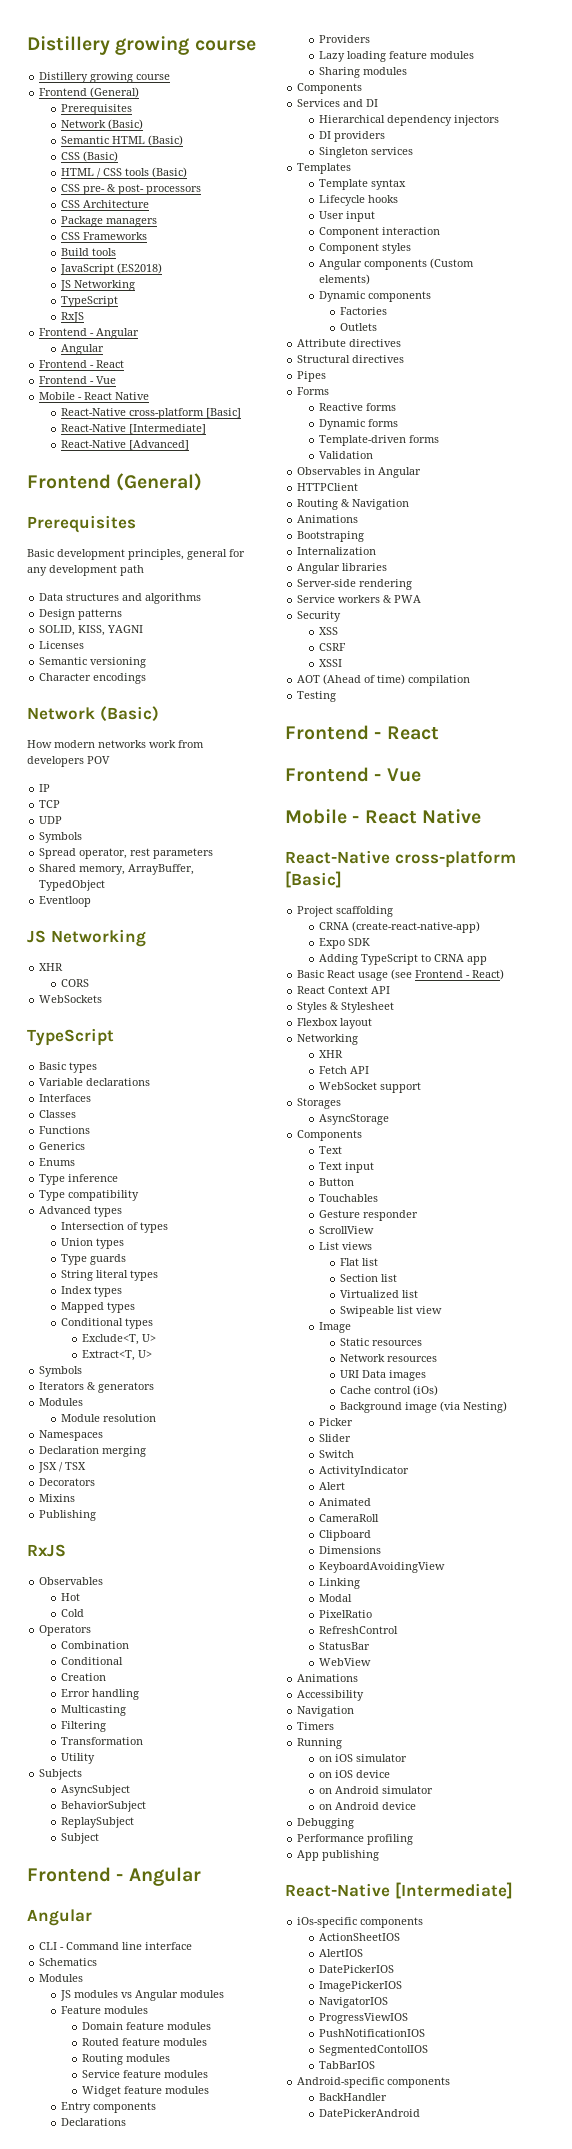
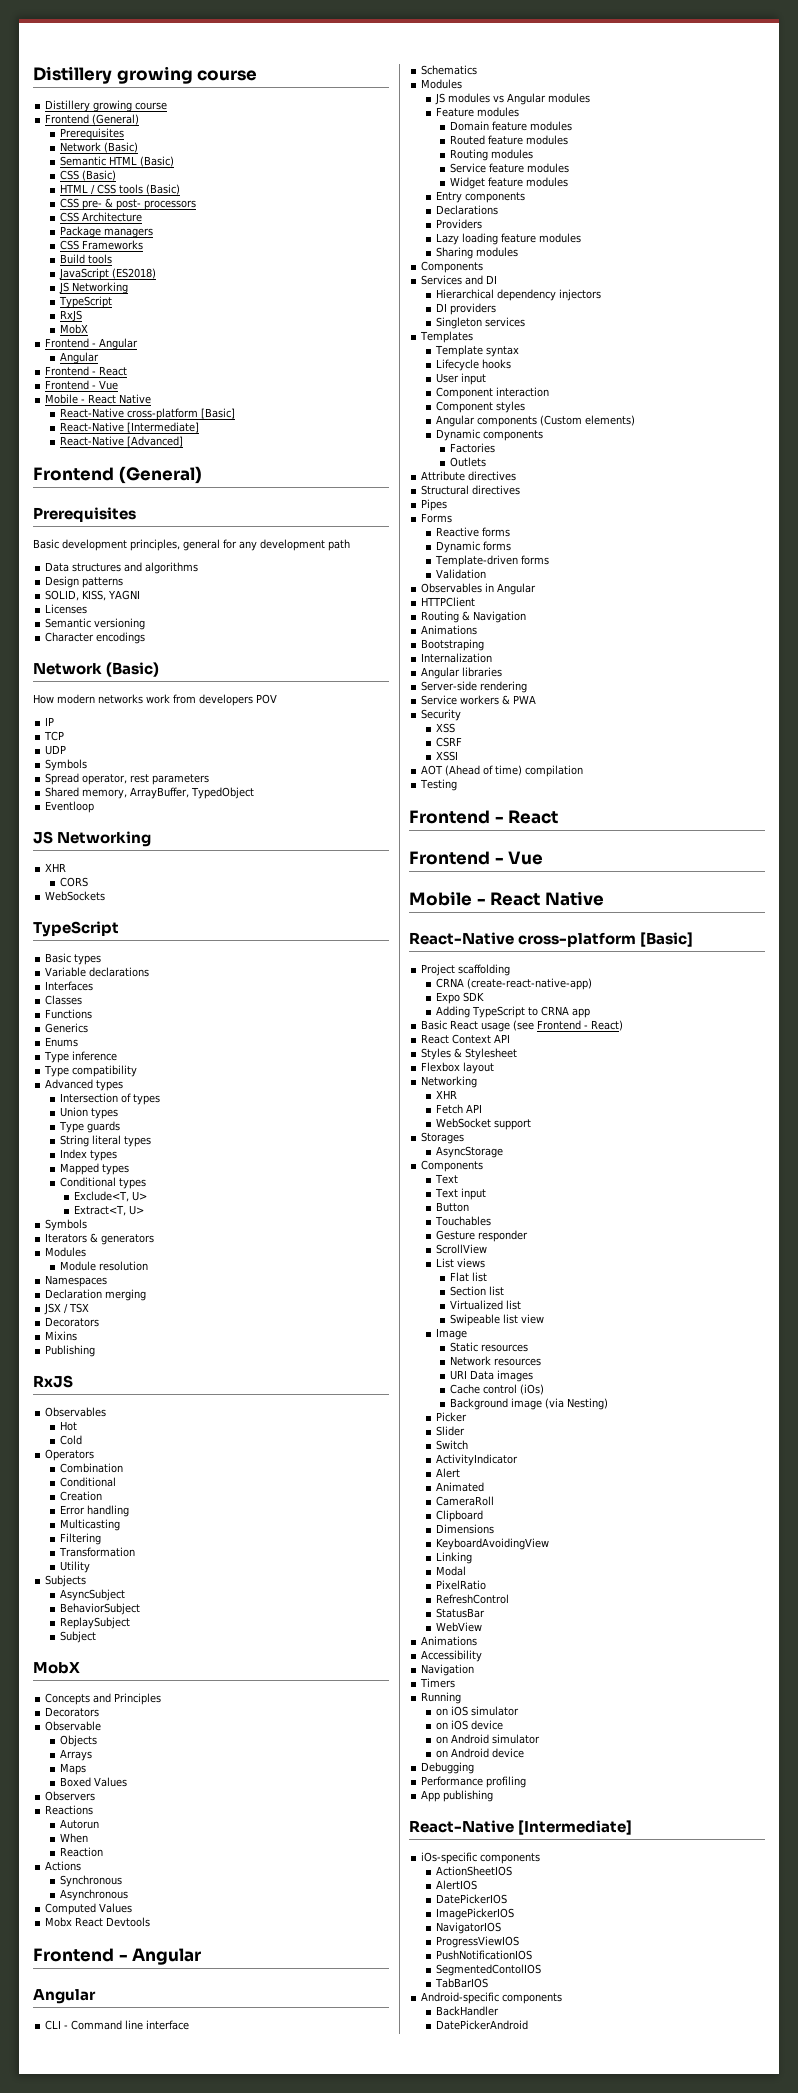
(84, 317) none -> [59,324,88,334] // MobX
(99, 1838) none -> [33,1662,80,1674] [45,1693,162,1705] [45,1707,100,1717] [45,1721,102,1731] [59,1735,97,1747] [59,1749,92,1761] [59,1763,86,1775] [59,1777,127,1787] [45,1791,96,1801] [45,1805,94,1815] [59,1819,99,1829] [59,1833,88,1843] [59,1847,103,1857] [45,1861,82,1871] [59,1875,122,1887] [59,1889,128,1901] [45,1903,133,1915] [45,1917,151,1927] // MobX // Concepts and Principles // Decorators // Observable // Objects // Arrays // Maps // Boxed Values // Observers // Reactions // Autorun // When // Reaction // Actions // Synchronous // Asynchronous // Computed Values // Mobx React Devtools

